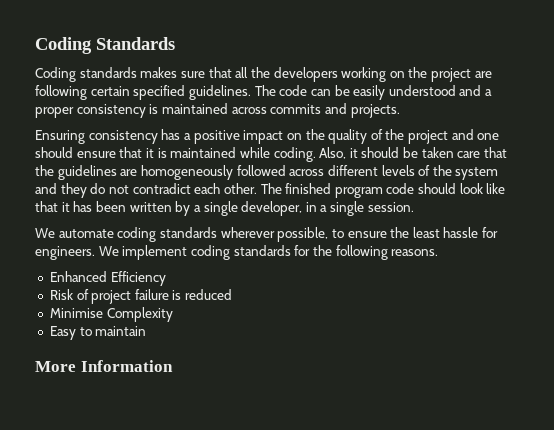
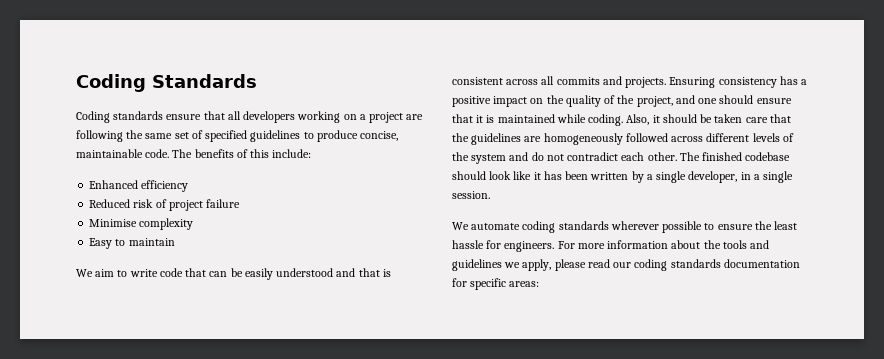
[140,67,205,78] makes sure -> [166,114,202,120] ensure
[250,67,270,78] the -> (241, 115) none
[408,67,428,78] the -> [359,114,366,120] a
[90,85,308,100] certain specified guidelines. The code -> [126,130,399,142] [76,149,312,158] [89,180,189,192] [89,199,241,211] [89,218,194,230] [89,238,175,249] [76,268,207,277] the same set of specified guidelines to produce concise, maintainable code. The benefits of this include: // Enhanced efficiency // Reduced risk of project failure // Minimise complexity // Easy to maintain // We aim to write code that
[485,89,493,96] [35,103,267,118] a proper consistency is maintained across -> [358,268,391,277] [452,76,555,85] that is consistent across all
(400, 111) // -> (667, 82) none
[408,130,449,144] project -> [636,96,673,107] project,
[60,183,87,198] they -> (529, 156) none
[334,183,415,198] program code -> [745,152,791,161] codebase
[35,201,58,212] that -> (532, 175) none
[277,227,329,242] possible, -> [662,221,703,233] possible
[98,245,439,260] [49,271,166,286] [49,289,233,304] [49,307,173,322] [49,326,147,340] [35,360,173,372] We implement coding standards for the following reasons. // Enhanced Efficiency // Risk of project failure is reduced // Minimise Complexity // Easy to maintain // More Information -> [557,240,770,249] [452,259,800,271] [452,278,540,290] For more information about the tools and guidelines we apply, please read our coding standards documentation for specific areas:

